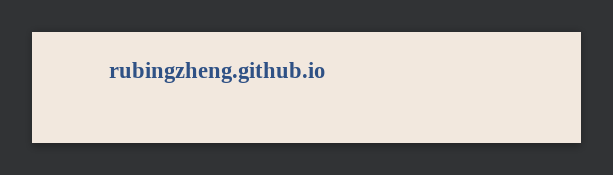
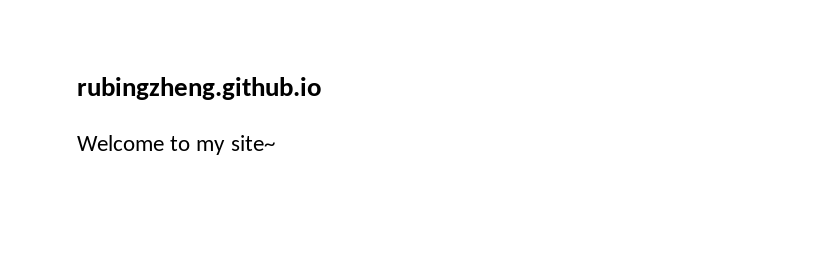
(325, 72) none -> [77,135,275,155] // Welcome to my site~

